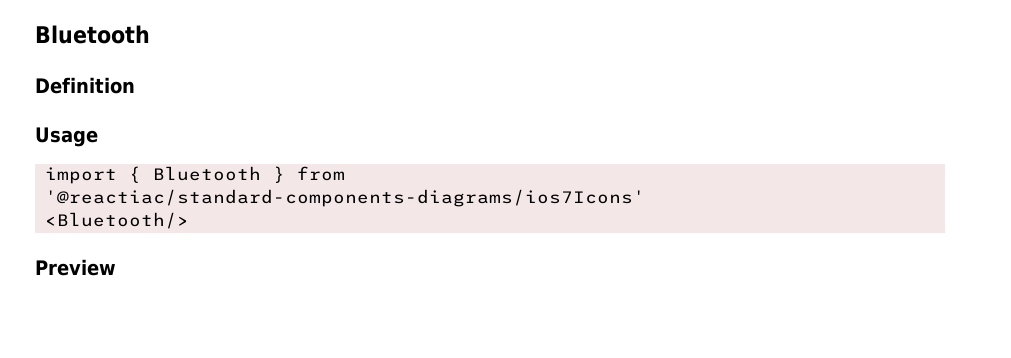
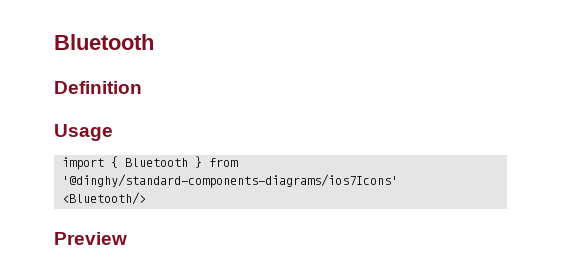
[44,189,645,207] '@reactiac/standard-components-diagrams/ios7Icons' -> [62,174,399,188] '@dinghy/standard-components-diagrams/ios7Icons'

